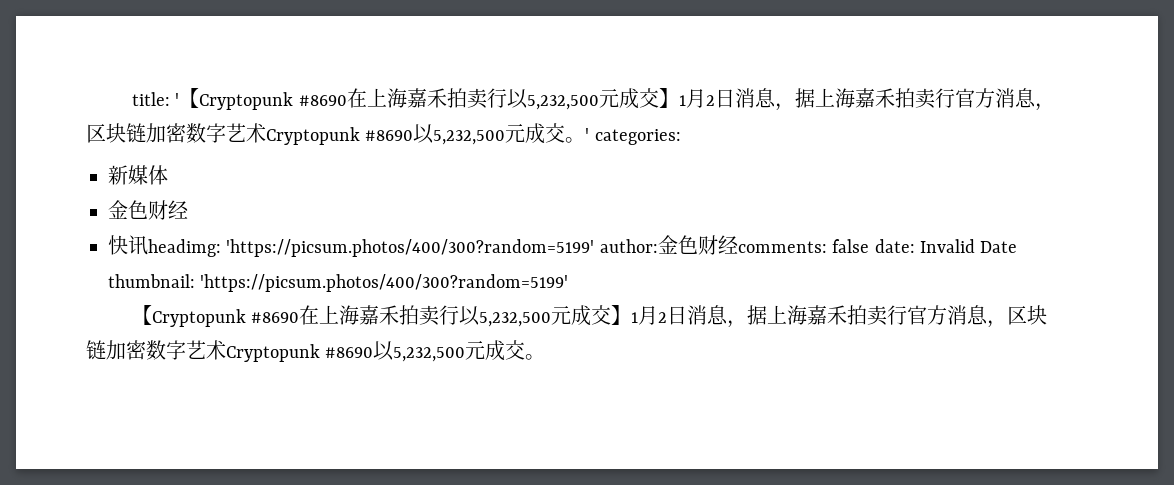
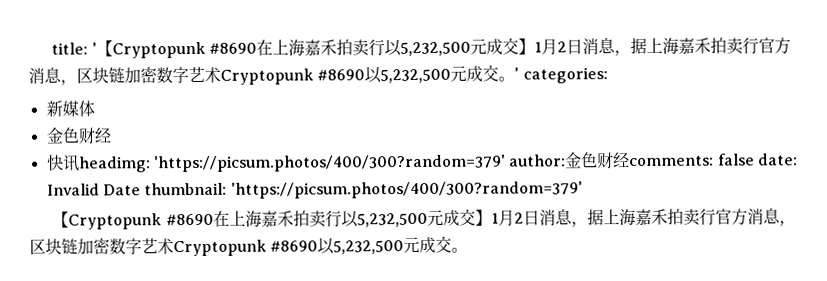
[226,239,595,257] 'https://picsum.photos/400/300?random=5199' -> [153,154,506,173] 'https://picsum.photos/400/300?random=379'
[200,274,569,292] 'https://picsum.photos/400/300?random=5199' -> [230,181,583,199] 'https://picsum.photos/400/300?random=379'

